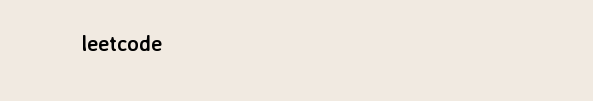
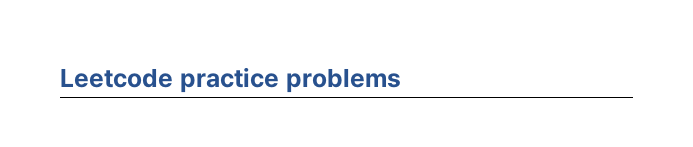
[81,35,162,51] leetcode -> [60,67,401,93] Leetcode practice problems

